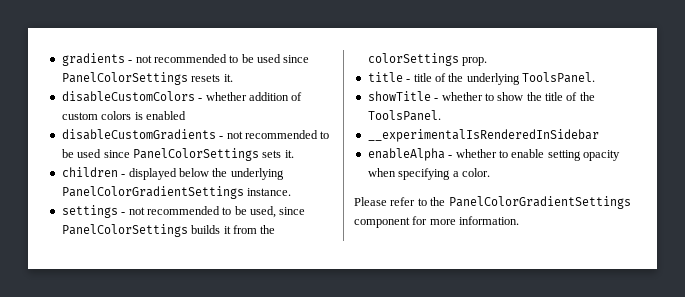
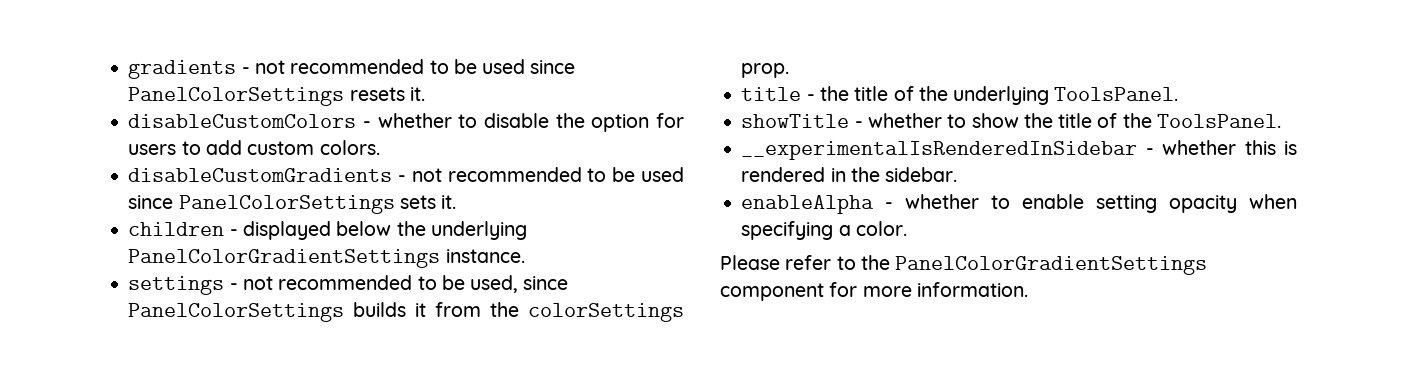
[248,92,303,101] [61,111,186,120] addition of custom colors is enabled -> [458,113,684,132] [128,140,380,155] to disable the option for users to add custom colors.
(411, 80) none -> [819,86,849,101] the
(599, 135) none -> [1145,140,1297,155] [741,167,958,182] - whether this is rendered in the sidebar.

